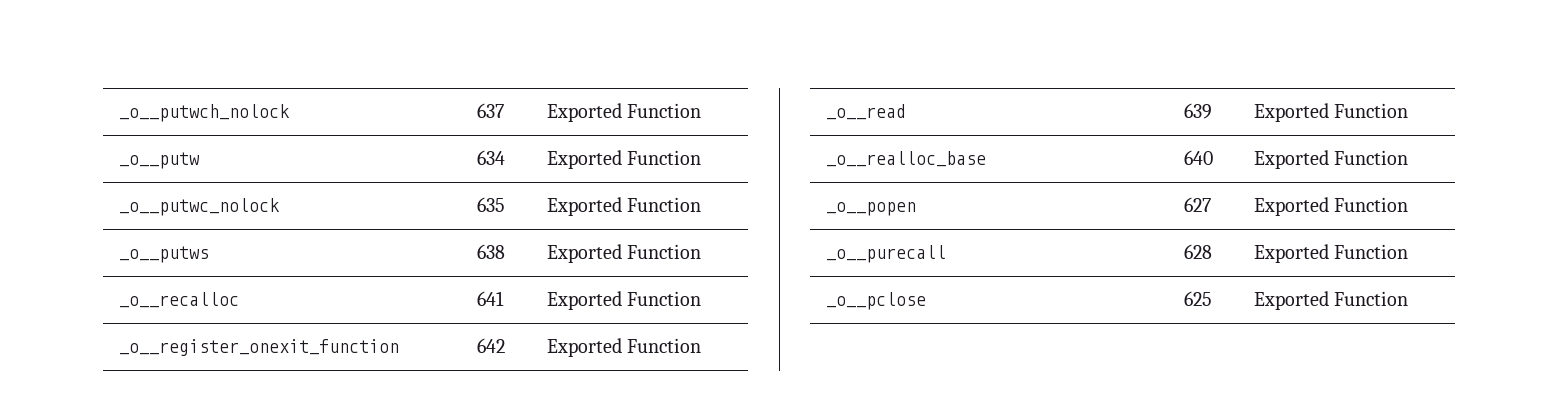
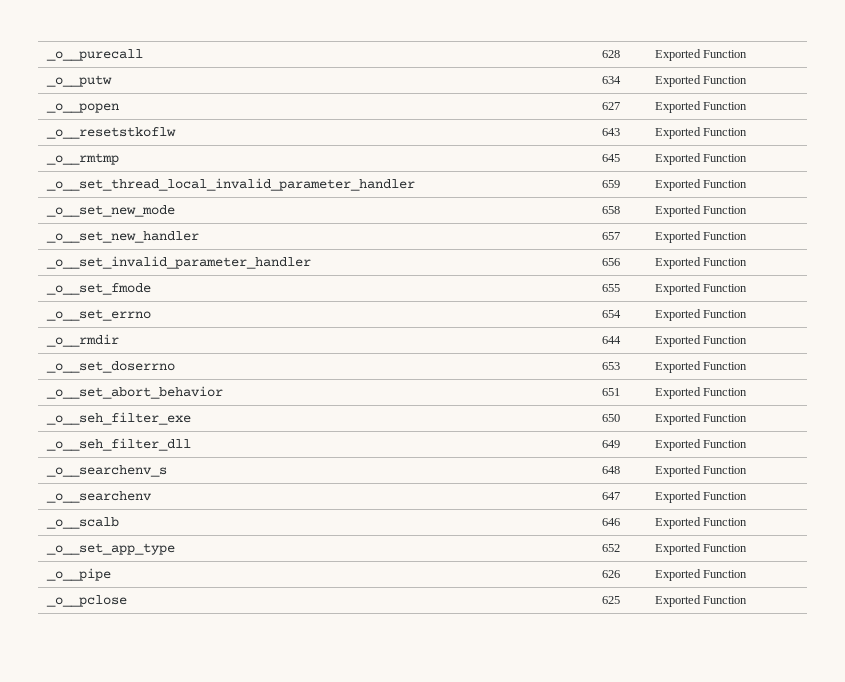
[118,104,290,122] [476,103,504,118] _o__putwch_nolock | 637 -> [45,49,143,61] [601,50,620,58] _o__purecall | 628
[118,198,280,216] [476,197,505,212] [546,197,701,216] [118,246,209,263] [476,244,505,259] [546,244,701,263] [118,292,239,308] [476,291,504,306] [546,291,701,310] [118,339,399,356] [476,338,505,353] [546,338,701,357] [825,104,906,120] [1183,103,1212,119] [1253,103,1408,122] [825,151,986,167] [1183,150,1213,165] [1253,150,1408,169] [825,202,916,216] [1183,197,1211,212] [1253,197,1408,216] [825,245,946,263] [1183,244,1212,259] _o__putwc_nolock | 635 | Exported Function // _o__putws | 638 | Exported Function // _o__recalloc | 641 | Exported Function // _o__register_onexit_function | 642 | Exported Function // _o__read | 639 | Exported Function // _o__realloc_base | 640 | Exported Function // _o__popen | 627 | Exported Function // _o__purecall | 628 -> [45,103,119,113] [601,102,620,110] [654,101,748,113] [45,127,176,139] [601,128,620,136] [654,127,748,139] [45,153,119,165] [601,154,620,162] [654,153,748,165] [45,178,415,191] [601,180,620,188] [654,179,748,191] [45,205,175,217] [601,206,620,214] [654,205,748,217] [45,231,199,243] [601,232,620,240] [654,231,748,243] [45,256,311,269] [601,258,620,266] [654,257,748,269] [45,283,151,295] [601,284,620,292] [654,283,748,295] [45,309,151,321] [601,310,621,318] [654,309,748,321] [45,334,119,347] [601,336,621,344] [654,335,748,347] [45,361,175,373] [601,362,620,370] [654,361,748,373] [45,386,223,399] [601,388,620,396] [654,387,748,399] [45,412,191,425] [601,414,620,422] [654,413,748,425] [45,438,191,451] [601,440,620,448] [654,439,748,451] [45,465,167,477] [601,466,620,474] [654,465,748,477] [45,491,152,503] [601,492,620,500] [654,491,748,503] [45,517,119,529] [601,518,620,526] [654,517,748,529] [45,543,175,555] [601,544,620,552] [654,543,748,555] [45,568,111,581] [601,570,620,578] _o__popen | 627 | Exported Function // _o__resetstkoflw | 643 | Exported Function // _o__rmtmp | 645 | Exported Function // _o__set_thread_local_invalid_parameter_handler | 659 | Exported Function // _o__set_new_mode | 658 | Exported Function // _o__set_new_handler | 657 | Exported Function // _o__set_invalid_parameter_handler | 656 | Exported Function // _o__set_fmode | 655 | Exported Function // _o__set_errno | 654 | Exported Function // _o__rmdir | 644 | Exported Function // _o__set_doserrno | 653 | Exported Function // _o__set_abort_behavior | 651 | Exported Function // _o__seh_filter_exe | 650 | Exported Function // _o__seh_filter_dll | 649 | Exported Function // _o__searchenv_s | 648 | Exported Function // _o__searchenv | 647 | Exported Function // _o__scalb | 646 | Exported Function // _o__set_app_type | 652 | Exported Function // _o__pipe | 626

